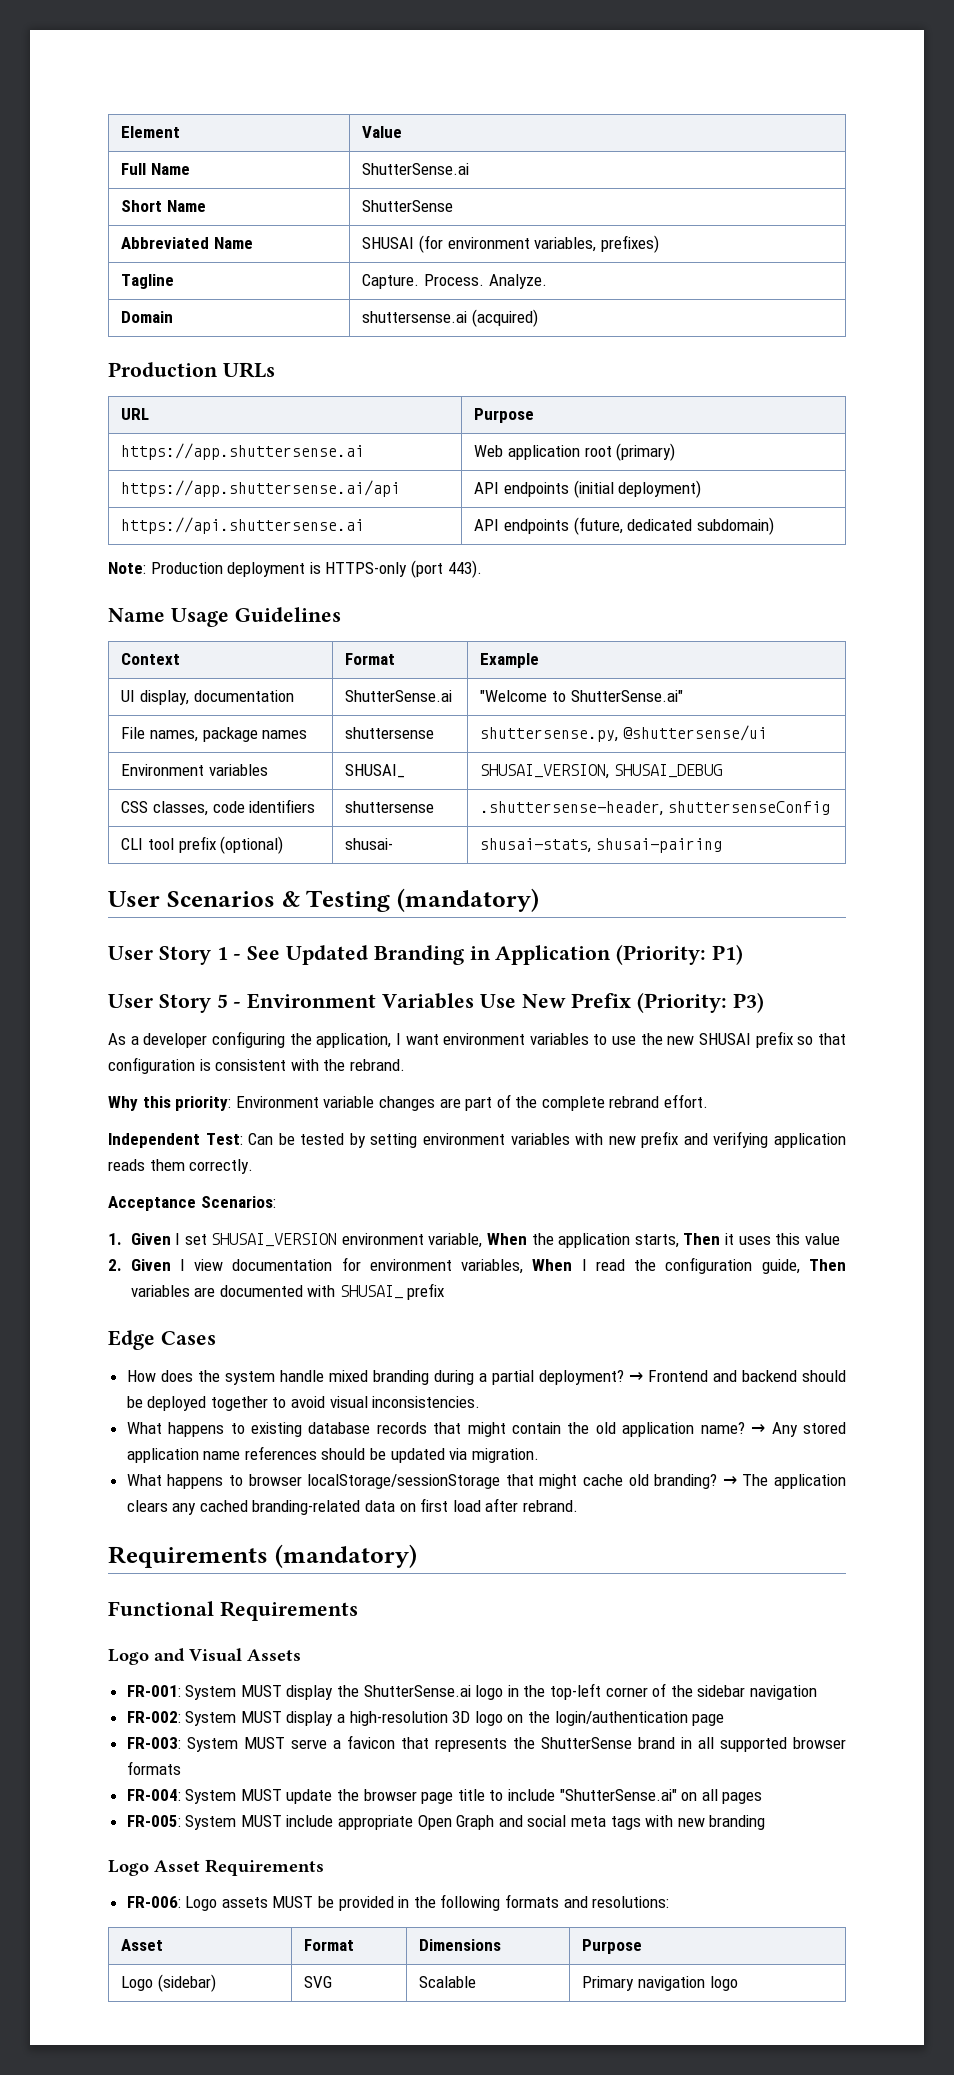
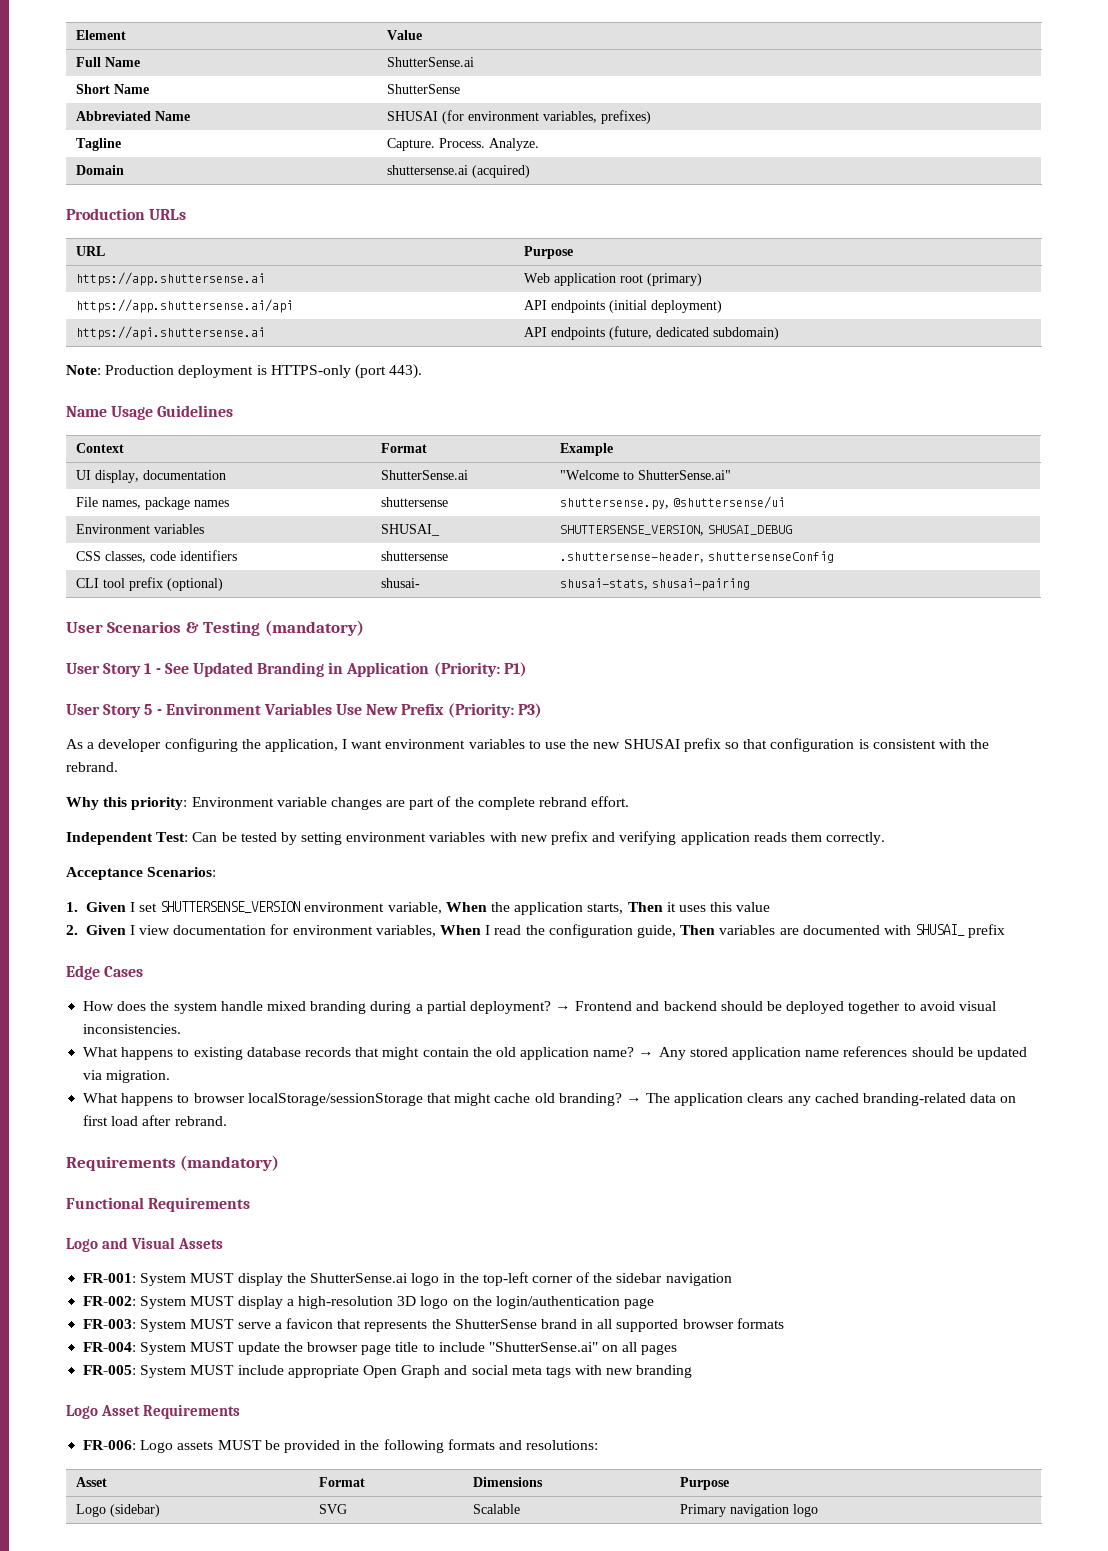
[480,764,610,779] SHUSAI_VERSION, -> [559,525,704,536] SHUTTERSENSE_VERSION,
[211,1233,338,1247] SHUSAI_VERSION -> [160,901,301,913] SHUTTERSENSE_VERSION

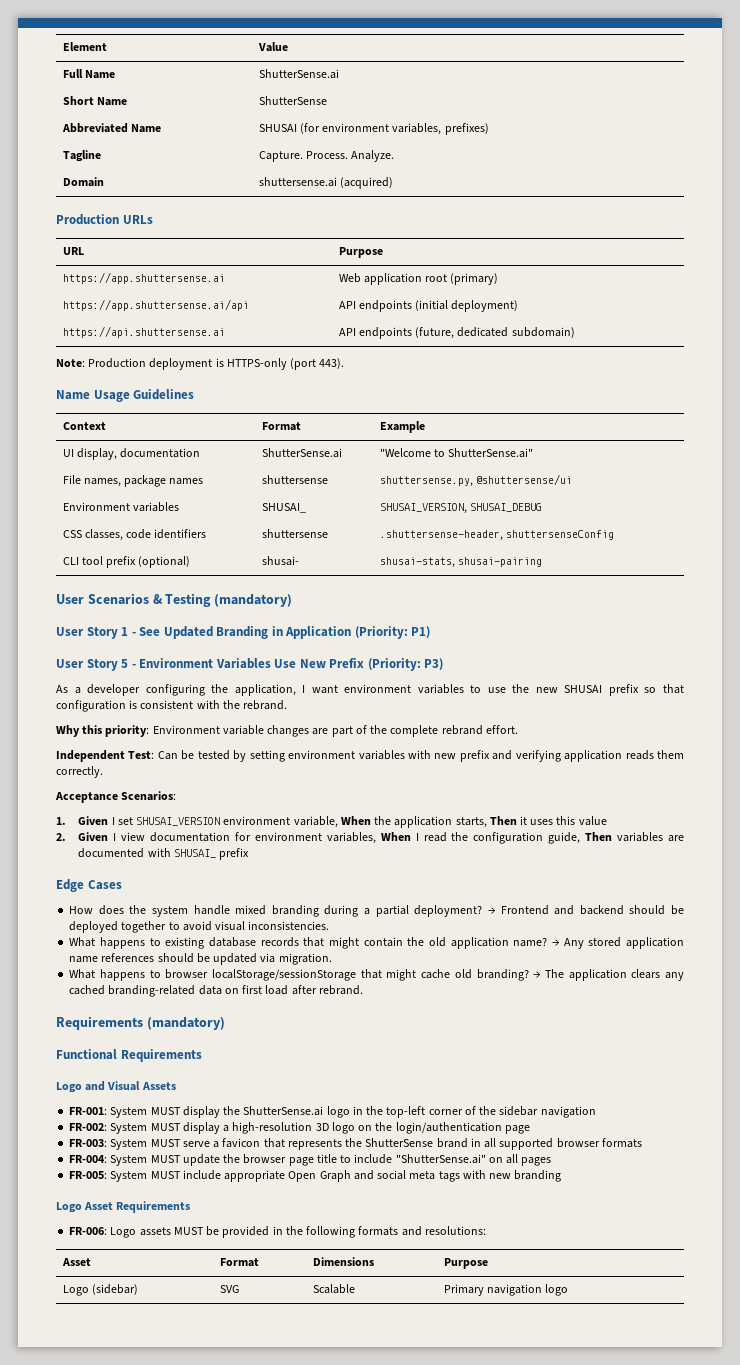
[559,525,704,536] SHUTTERSENSE_VERSION, -> [379,503,467,514] SHUSAI_VERSION,
[160,901,301,913] SHUTTERSENSE_VERSION -> [136,817,221,826] SHUSAI_VERSION

